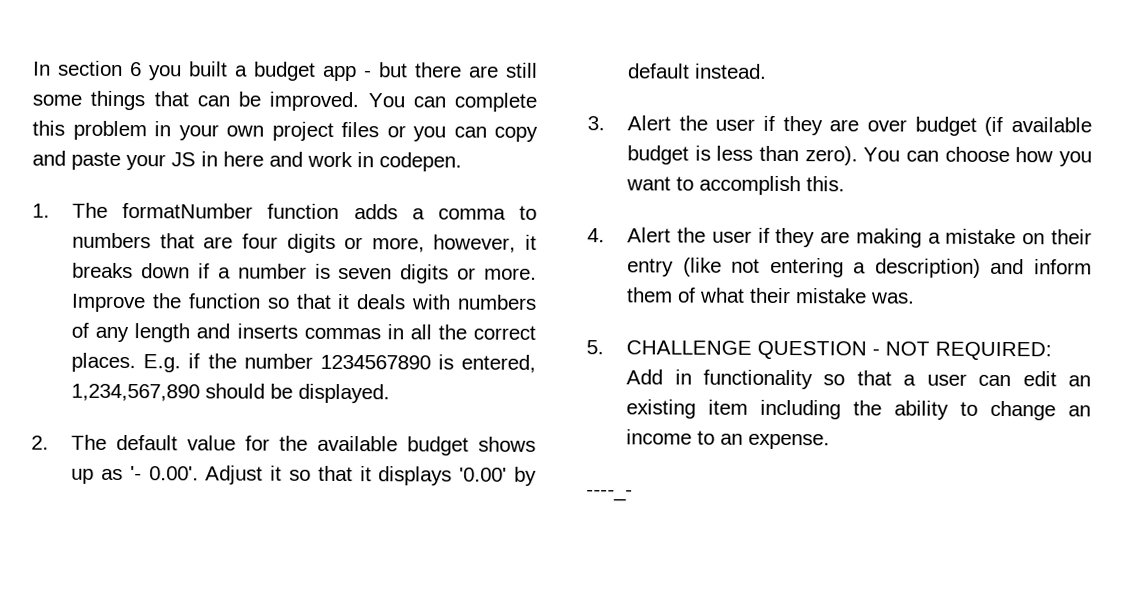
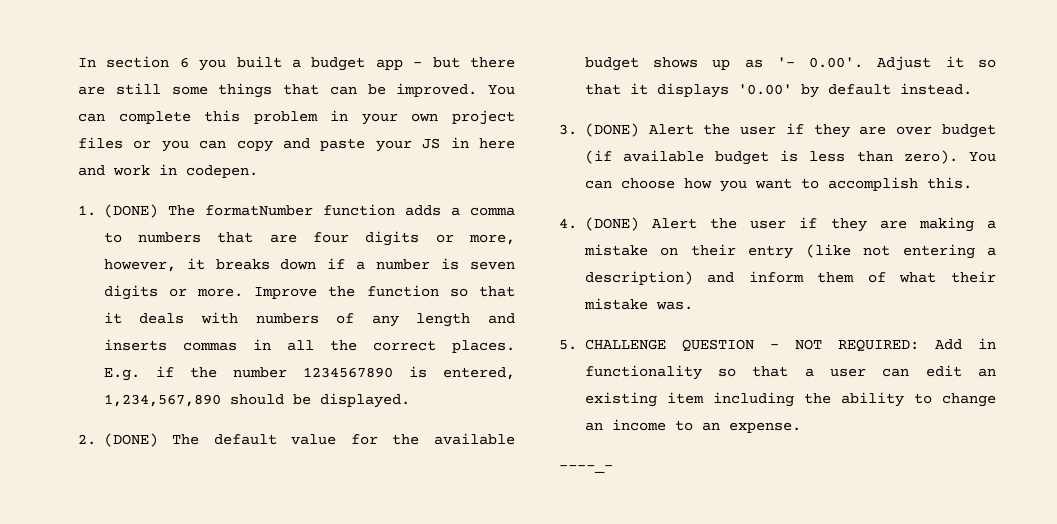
(50, 210) none -> [103,204,158,218] (DONE)
(49, 442) none -> [103,433,158,447] (DONE)
(605, 123) none -> [584,123,639,137] (DONE)
(605, 235) none -> [584,217,639,231] (DONE)

